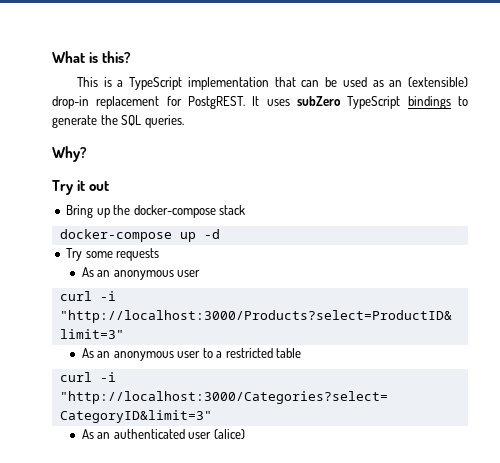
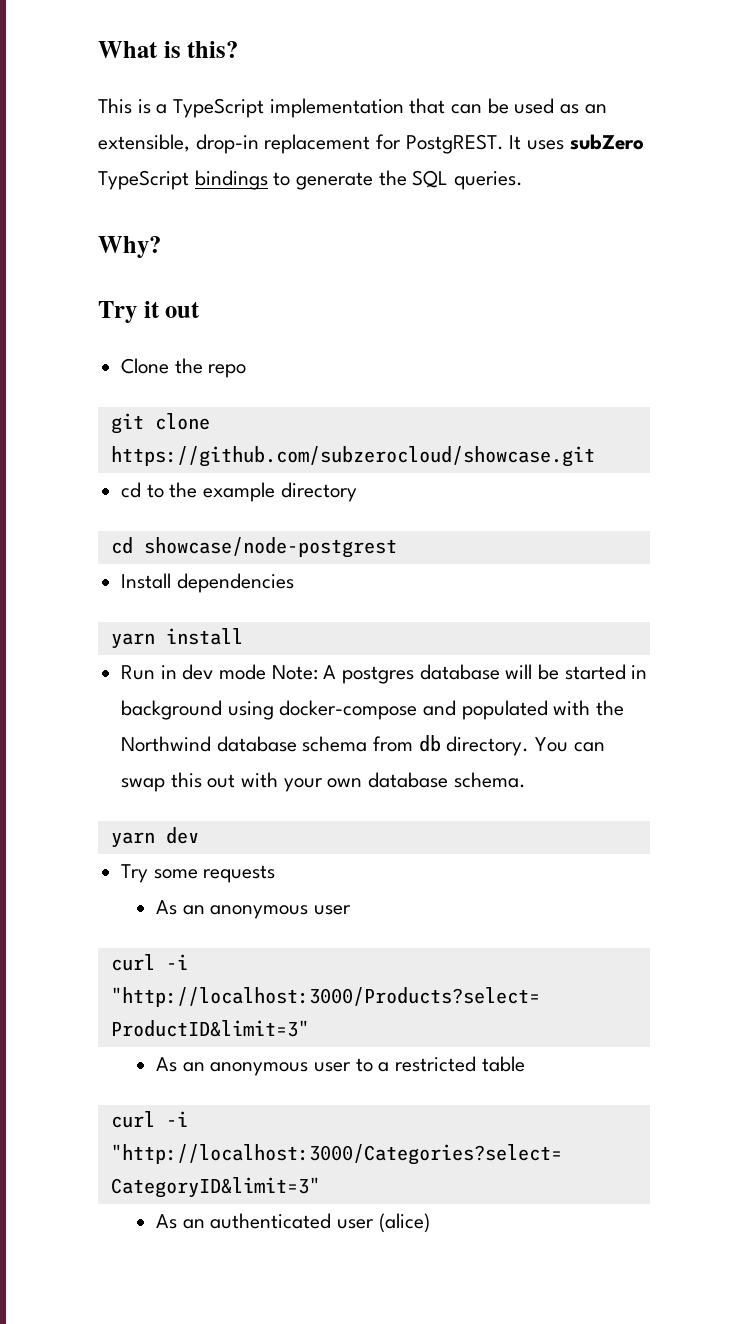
[408,77,469,87] (extensible) -> [98,134,190,152] extensible,
[66,205,246,218] [59,229,220,242] Bring up the docker-compose stack // docker-compose up -d -> [121,358,247,378] [110,413,210,434] [110,446,595,467] [121,482,357,502] [110,537,397,558] [121,573,294,593] [110,628,243,649] [121,664,648,684] [121,700,625,720] [121,735,605,756] [121,772,526,792] [110,827,199,848] Clone the repo // git clone https://github.com/subzerocloud/showcase.git // cd to the example directory // cd showcase/node-postgrest // Install dependencies // yarn install // Run in dev mode Note: A postgres database will be started in background using docker-compose and populated with the Northwind database schema from db directory. You can swap this out with your own database schema. // yarn dev

